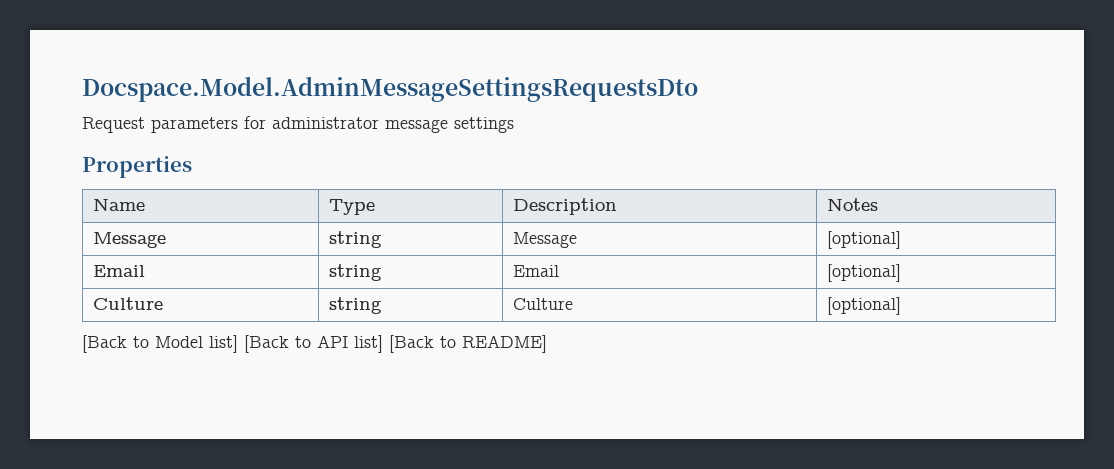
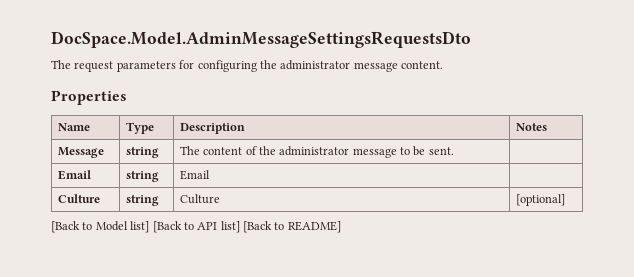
[82,76,698,102] [82,116,514,133] Docspace.Model.AdminMessageSettingsRequestsDto // Request parameters for administrator message settings -> [51,31,471,48] [51,60,443,72] DocSpace.Model.AdminMessageSettingsRequestsDto // The request parameters for configuring the administrator message content.
[512,232,577,248] [826,231,901,249] Message | [optional] -> [179,146,454,158] The content of the administrator message to be sent. |
[826,264,901,282] [optional] -> (210, 175) none

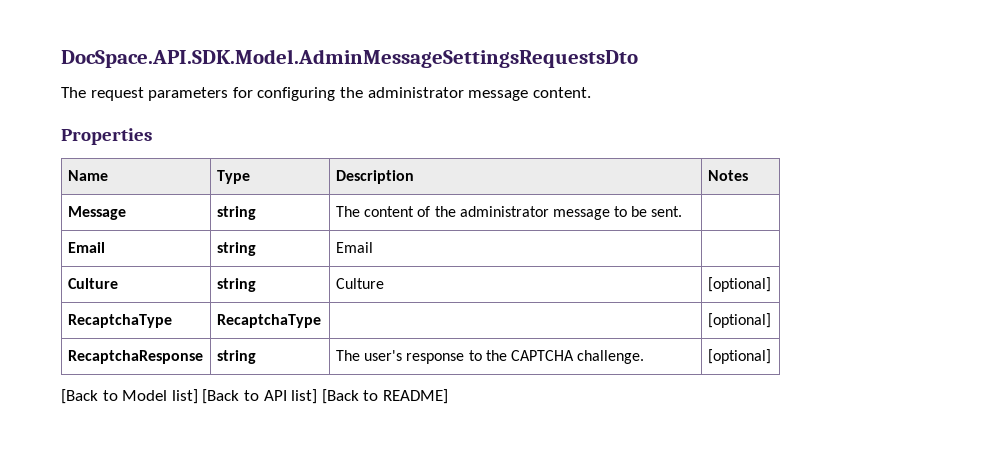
[51,31,471,48] DocSpace.Model.AdminMessageSettingsRequestsDto -> [61,49,638,68] DocSpace.API.SDK.Model.AdminMessageSettingsRequestsDto
(565, 200) none -> [67,314,172,328] [216,314,321,328] [707,313,771,328] [67,350,203,364] [216,350,256,364] [335,350,645,364] [707,349,771,364] // RecaptchaType | RecaptchaType | | [optional] // RecaptchaResponse | string | The user's response to the CAPTCHA challenge. | [optional]

